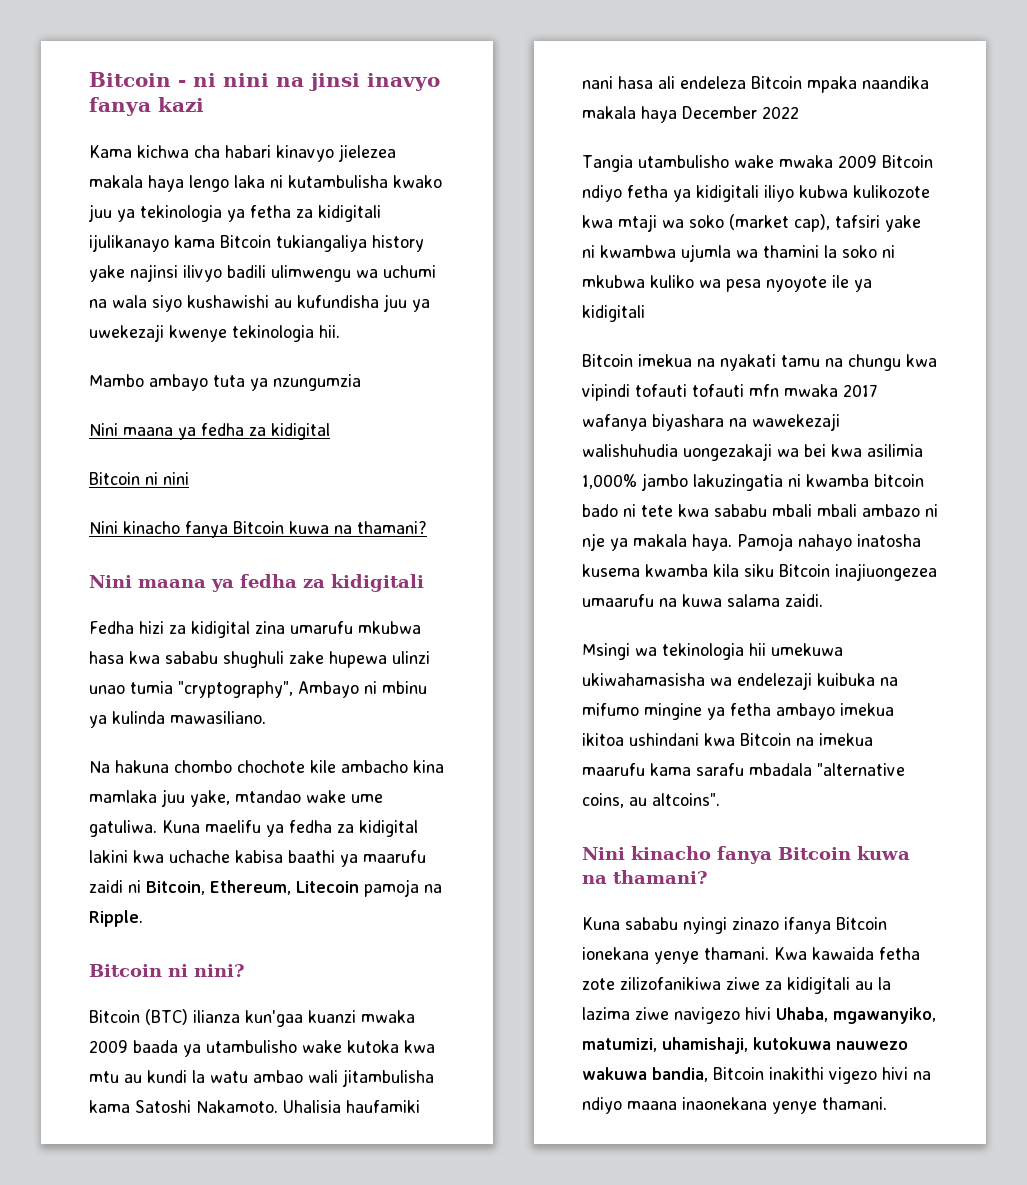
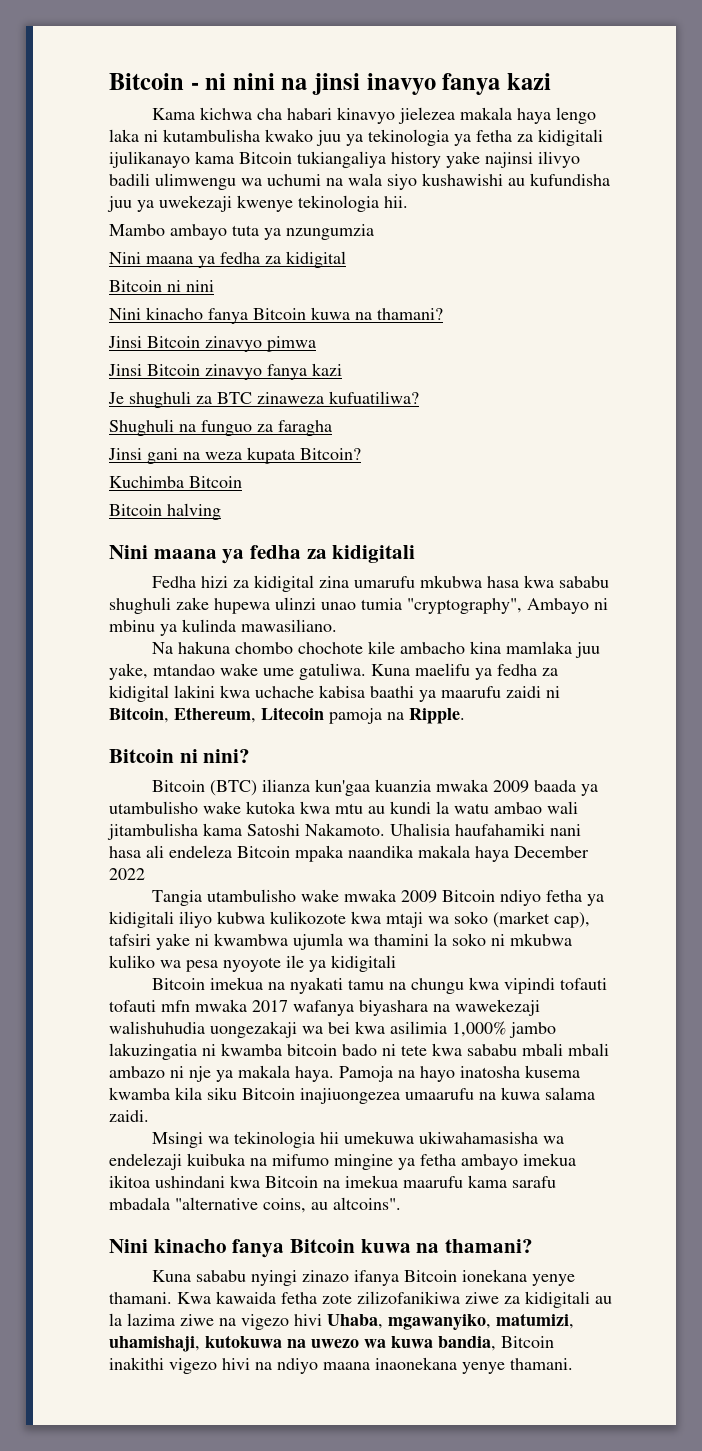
(427, 527) none -> [108,336,316,352] [108,363,342,380] [108,391,419,408] [109,419,332,436] [108,447,361,464] [109,476,242,488] [109,503,221,520] // Jinsi Bitcoin zinavyo pimwa // Jinsi Bitcoin zinavyo fanya kazi // Je shughuli za BTC zinaweza kufuatiliwa? // Shughuli na funguo za faragha // Jinsi gani na weza kupata Bitcoin? // Kuchimba Bitcoin // Bitcoin halving
[308,1010,356,1023] kuanzi -> [374,779,431,792] kuanzia
[346,1100,420,1113] haufamiki -> [455,823,545,836] haufahamiki
[798,534,852,551] nahayo -> [398,1066,455,1082] na hayo
[674,1007,740,1024] navigezo -> [219,1314,289,1330] na vigezo
[836,1041,908,1050] [582,1067,647,1080] nauwezo wakuwa -> [287,1336,433,1348] na uwezo wa kuwa

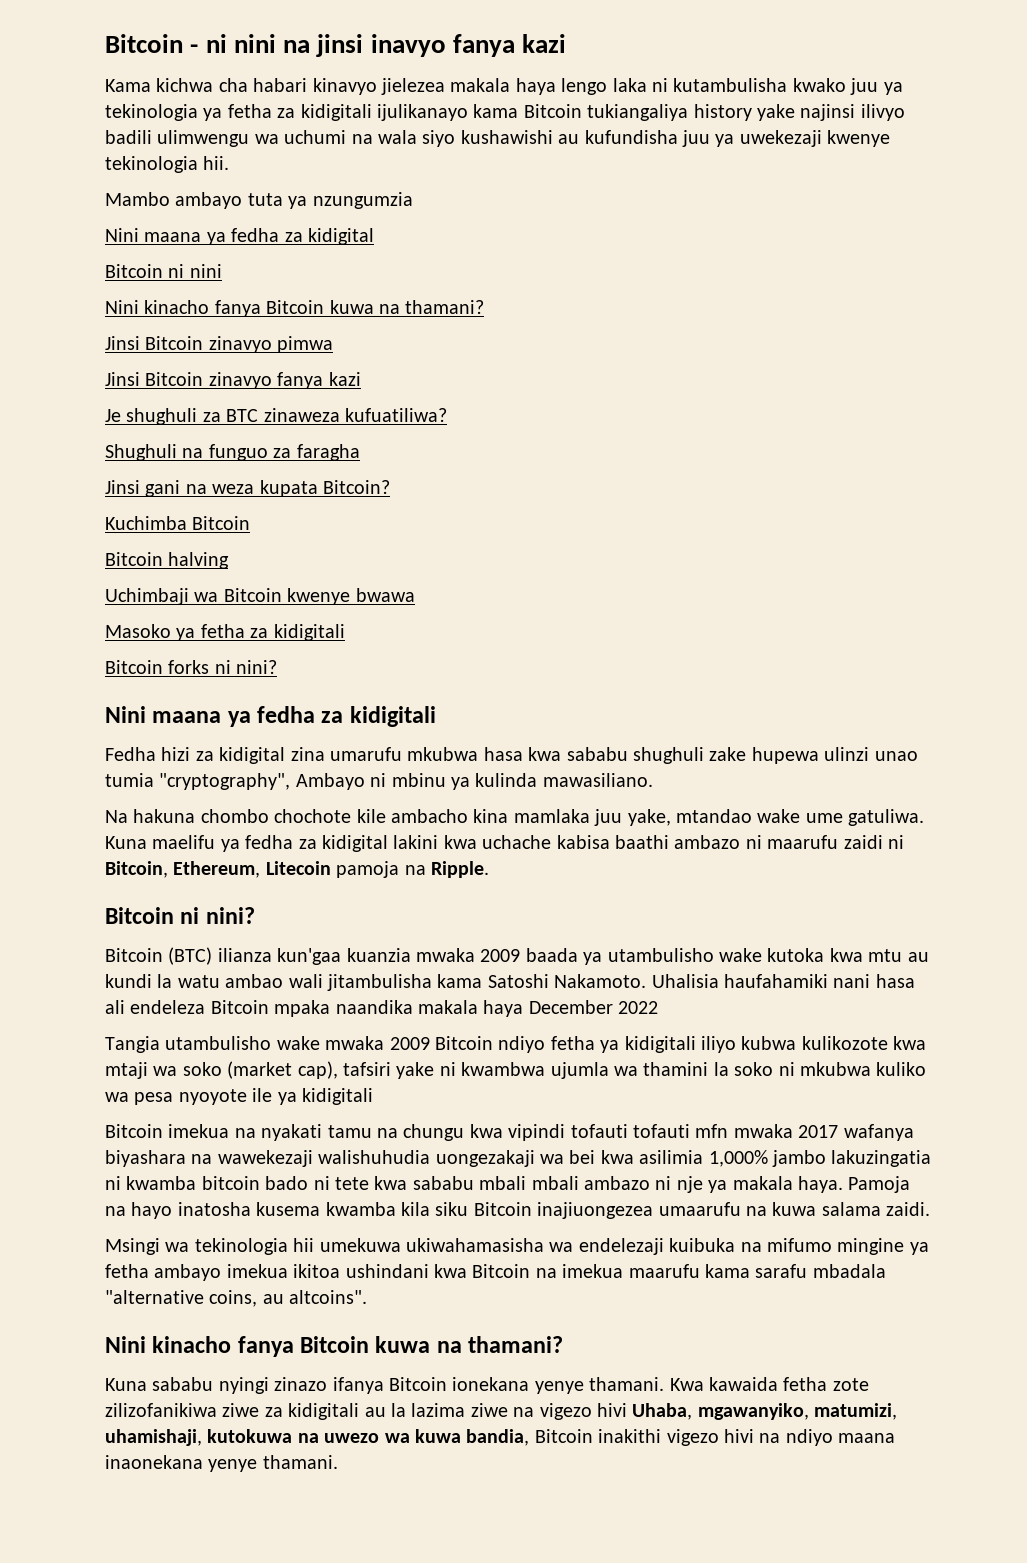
(221, 511) none -> [105,588,415,605] [105,624,345,641] [105,660,278,674] // Uchimbaji wa Bitcoin kwenye bwawa // Masoko ya fetha za kidigitali // Bitcoin forks ni nini?
[419,690,436,702] ya -> [674,835,762,849] ambazo ni

